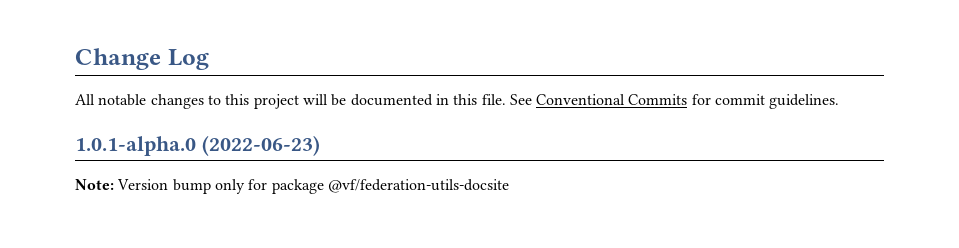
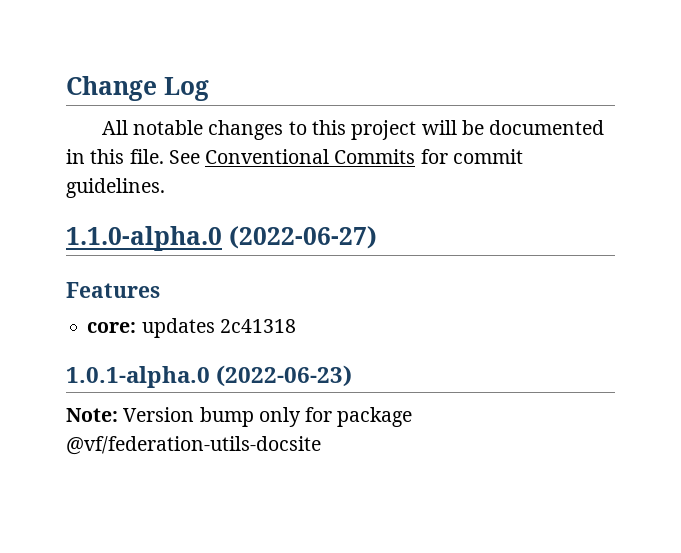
(840, 101) none -> [66,226,377,251] [66,282,160,298] [87,318,296,338] // 1.1.0-alpha.0 (2022-06-27) // Features // core: updates 2c41318

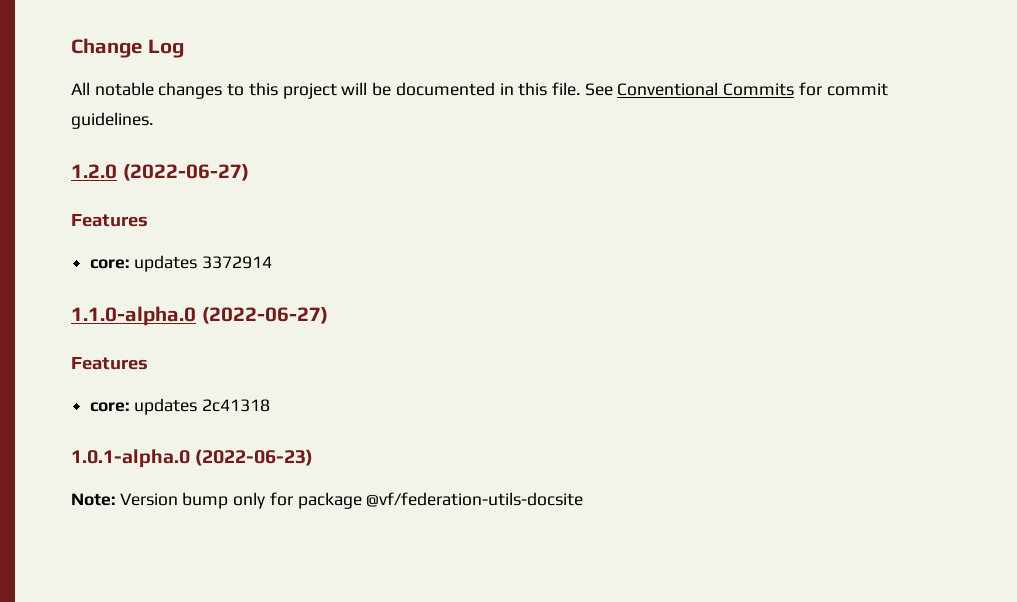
(165, 188) none -> [71,164,249,181] [71,214,148,227] [90,255,272,272] // 1.2.0 (2022-06-27) // Features // core: updates 3372914

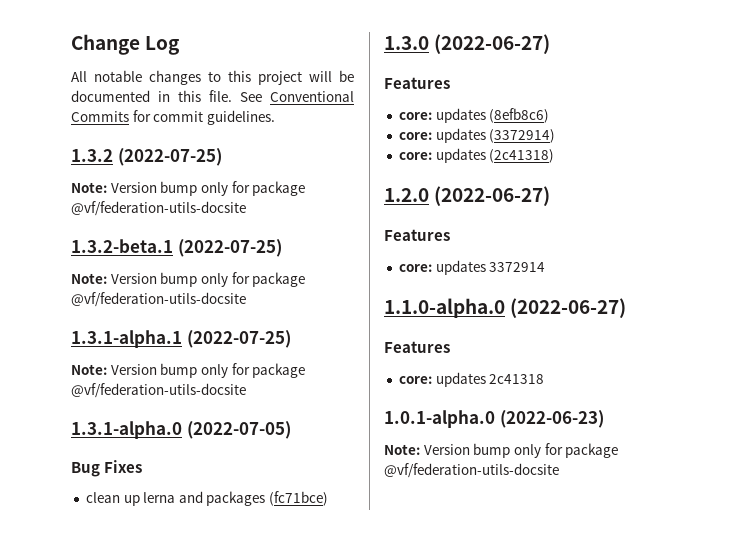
(153, 120) none -> [71,148,222,166] [71,181,306,196] [71,201,246,216] [71,239,282,257] [71,272,306,287] [71,292,246,307] [71,330,291,348] [71,363,306,378] [71,383,246,398] [71,421,291,439] [71,460,143,477] [85,491,329,506] [384,34,551,54] [384,77,450,89] [398,108,550,123] [398,128,556,143] [398,148,555,163] // 1.3.2 (2022-07-25) // Note: Version bump only for package @vf/federation-utils-docsite // 1.3.2-beta.1 (2022-07-25) // Note: Version bump only for package @vf/federation-utils-docsite // 1.3.1-alpha.1 (2022-07-25) // Note: Version bump only for package @vf/federation-utils-docsite // 1.3.1-alpha.0 (2022-07-05) // Bug Fixes // clean up lerna and packages (fc71bce) // 1.3.0 (2022-06-27) // Features // core: updates (8efb8c6) // core: updates (3372914) // core: updates (2c41318)

